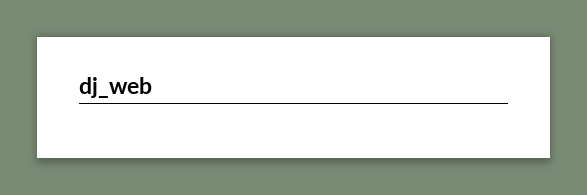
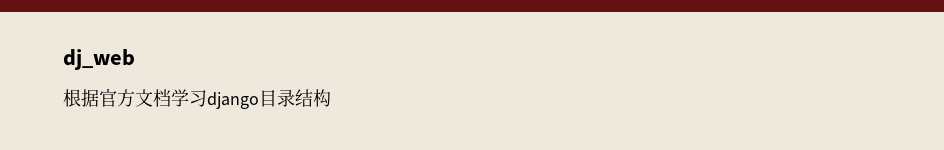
(152, 87) none -> [63,89,331,109] // 根据官方文档学习django目录结构

